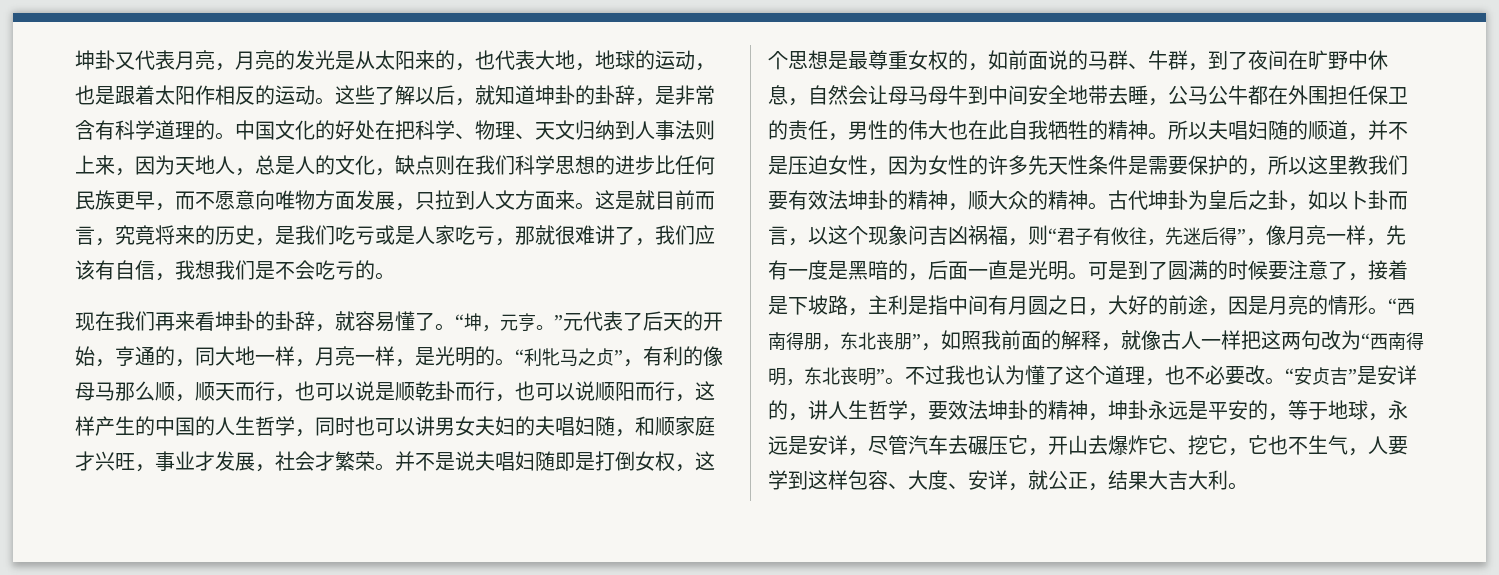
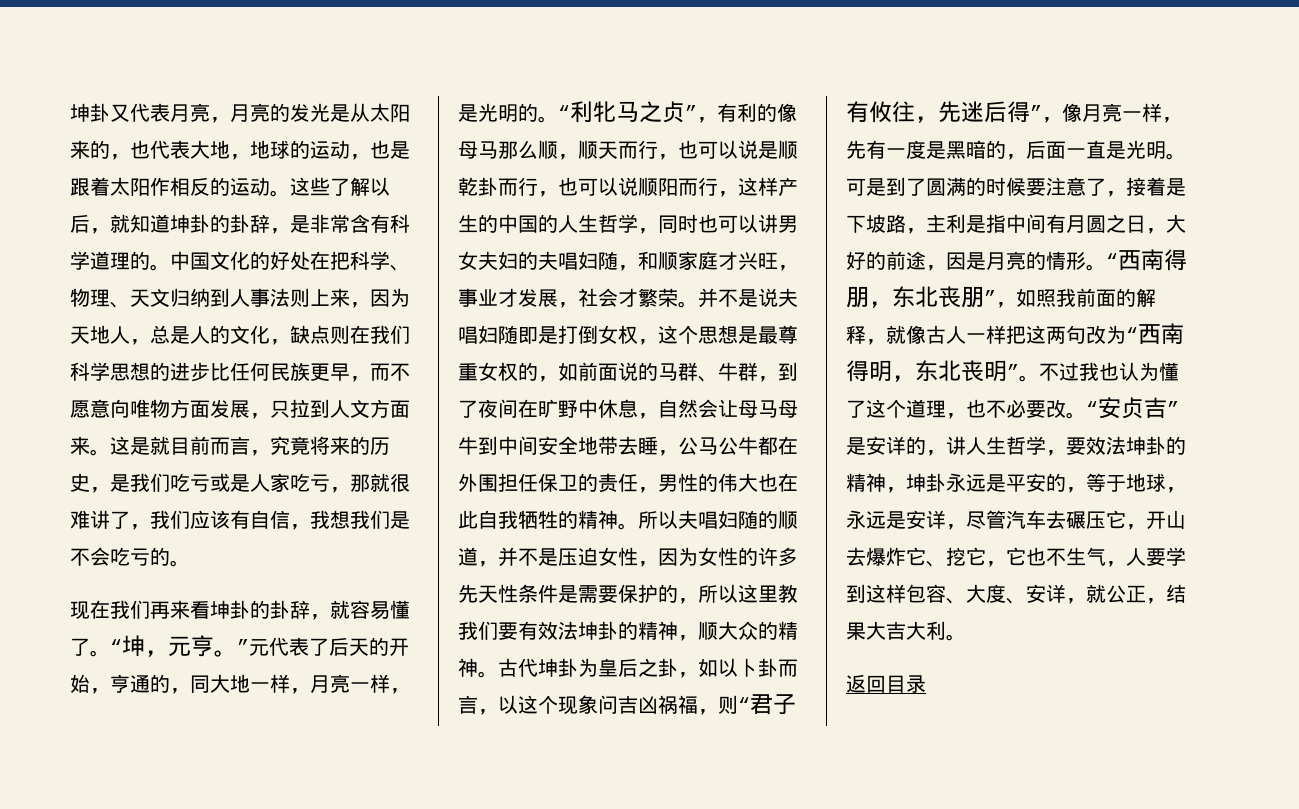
(1248, 486) none -> [846,674,926,693] // 返回目录

